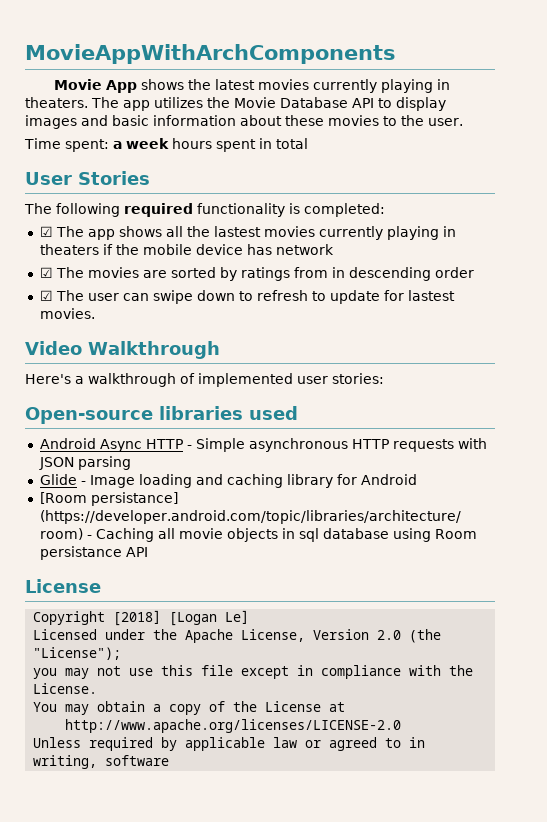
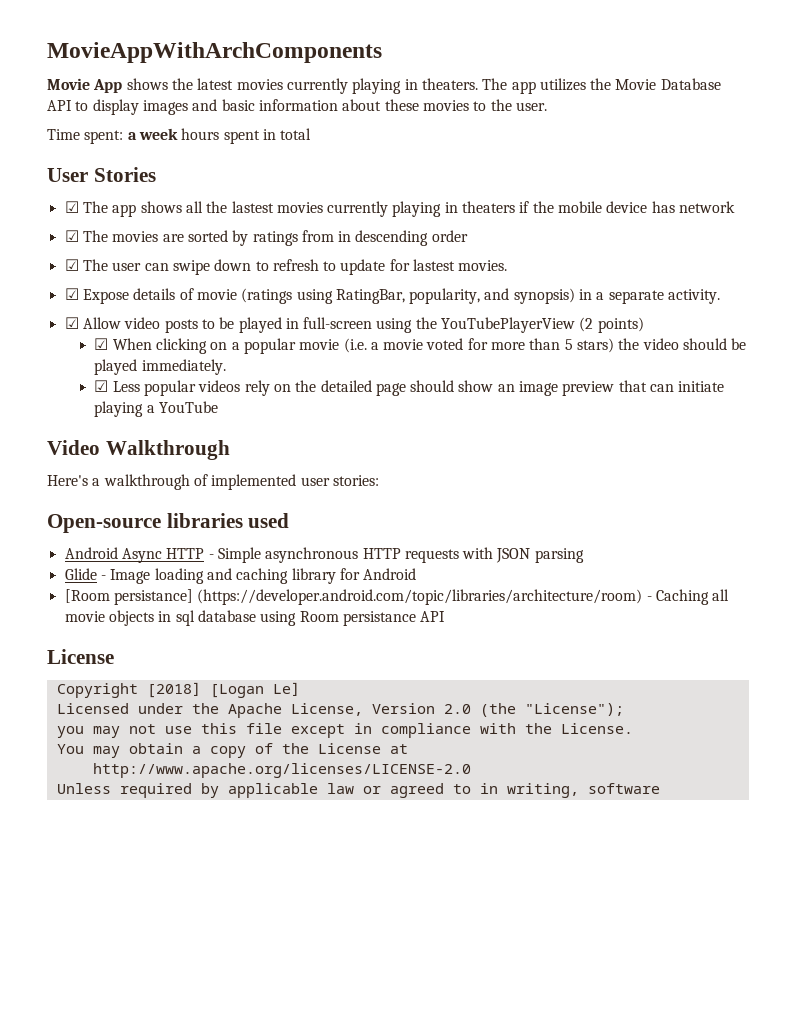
[24,203,385,217] // The following required functionality is completed: -> (156, 174) none
(95, 313) none -> [64,288,721,304] [64,317,644,333] [94,338,747,354] [94,359,226,375] [94,380,725,396] [94,401,218,417] // ☑ Expose details of movie (ratings using RatingBar, popularity, and synopsis) in a separate activity. // ☑ Allow video posts to be played in full-screen using the YouTubePlayerView (2 points) // ☑ When clicking on a popular movie (i.e. a movie voted for more than 5 stars) the video should be played immediately. // ☑ Less popular videos rely on the detailed page should show an image preview that can initiate playing a YouTube

